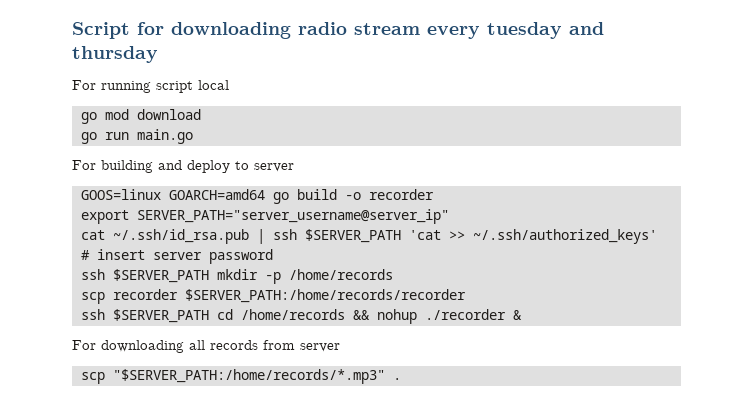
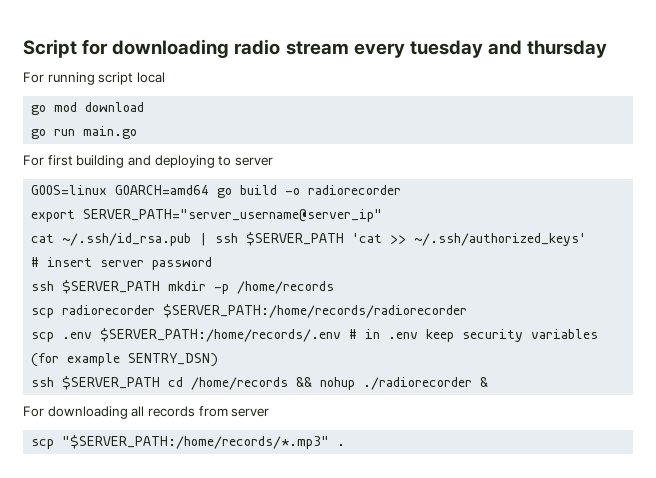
(96, 165) none -> [47,155,73,166] first
[187,160,230,173] deploy -> [154,155,215,168] deploying
[368,189,434,200] recorder -> [308,185,402,195] radiorecorder
[112,289,466,303] recorder $SERVER_PATH:/home/records/recorder -> [62,304,468,318] [31,328,599,342] [31,353,219,367] radiorecorder $SERVER_PATH:/home/records/radiorecorder // scp .env $SERVER_PATH:/home/records/.env # in .env keep security variables (for example SENTRY_DSN)
[424,309,506,320] ./recorder -> [363,377,473,390] ./radiorecorder

